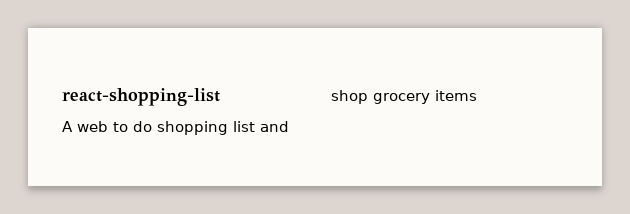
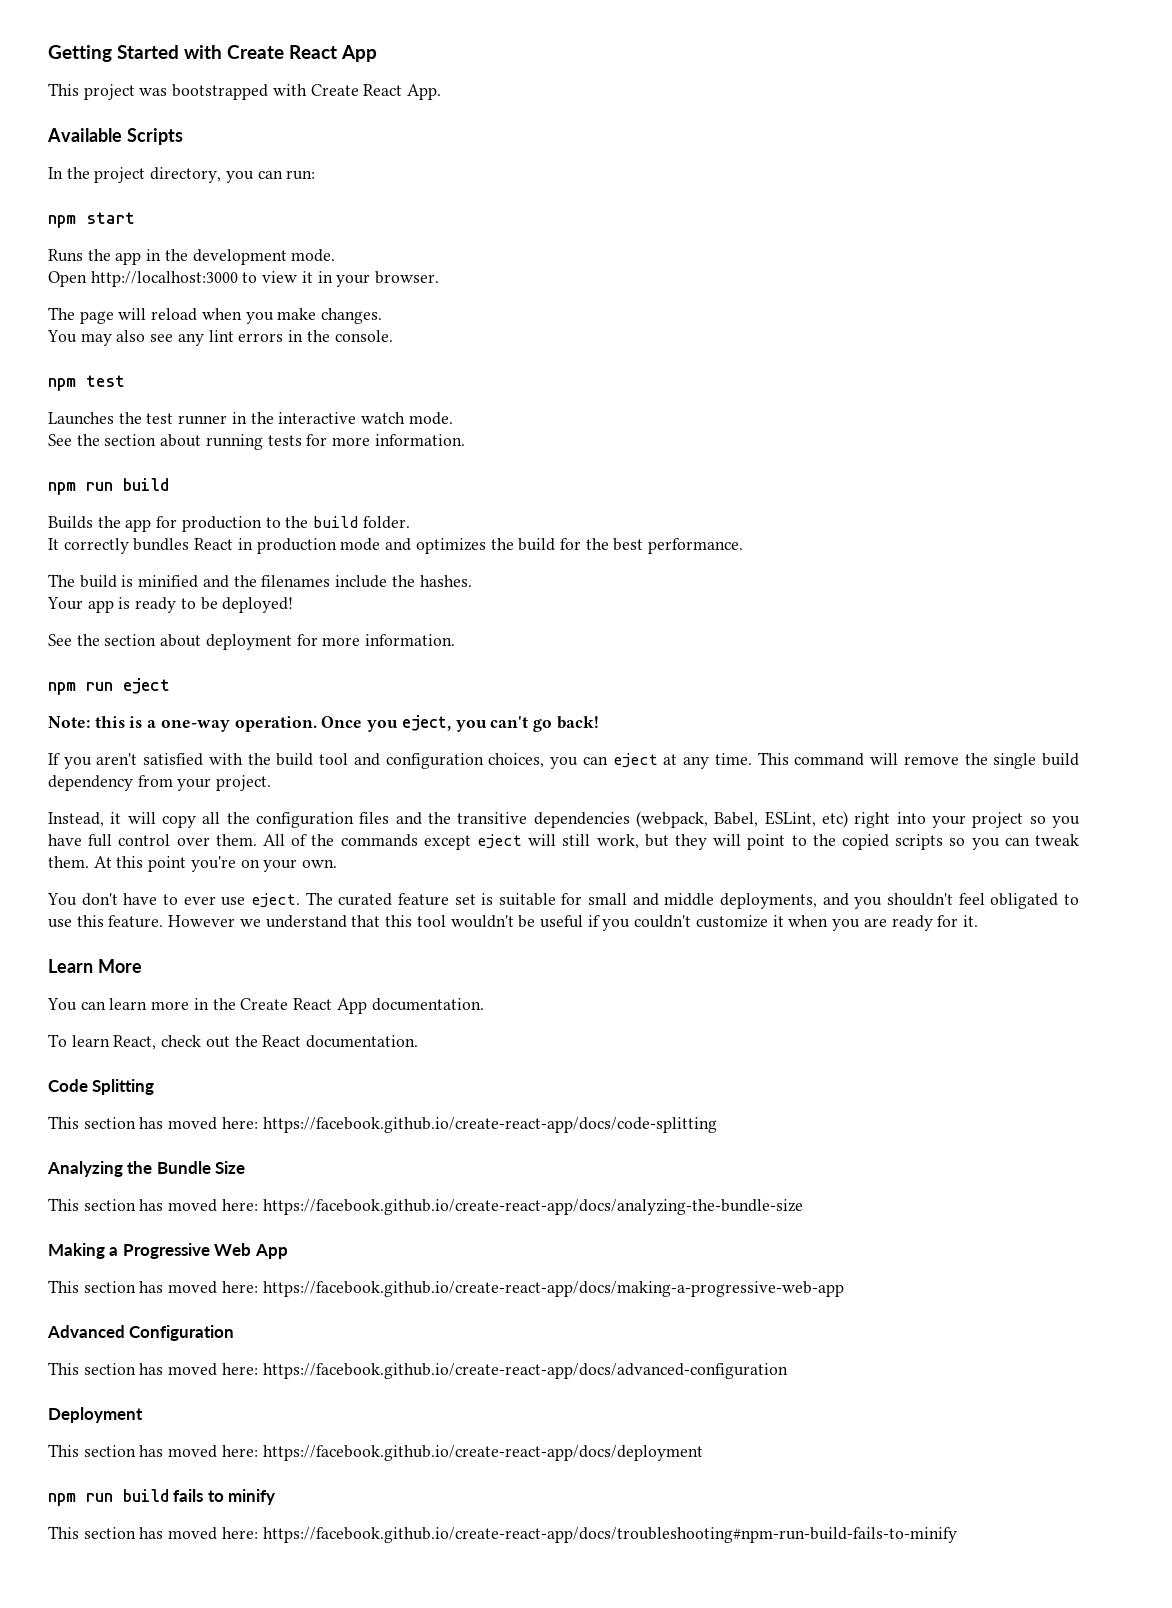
[62,88,220,106] [62,121,289,135] [331,90,477,104] react-shopping-list // A web to do shopping list and shop grocery items -> [48,45,377,62] [48,83,442,100] [47,128,183,145] [48,167,316,183] [48,212,135,228] [48,249,336,265] [48,271,440,287] [48,307,383,324] [47,330,393,346] [48,375,125,391] [48,412,453,425] [48,434,465,450] [48,478,169,495] [48,516,410,532] [48,538,744,554] [48,574,472,588] [47,597,294,613] [48,634,456,650] [48,678,170,695] [48,715,599,732] [48,752,1080,769] [48,775,272,791] [48,811,1081,828] [48,834,1080,850] [48,856,338,872] [47,892,1080,909] [48,915,978,931] [48,959,142,973] [47,998,484,1014] [48,1034,419,1050] [48,1079,155,1095] [48,1116,717,1133] [47,1161,246,1177] [48,1198,803,1215] [48,1243,288,1259] [48,1280,844,1297] [47,1325,235,1341] [48,1362,788,1379] [48,1407,143,1423] [48,1444,703,1461] [48,1489,276,1506] [48,1526,957,1543] Getting Started with Create React App // This project was bootstrapped with Create React App. // Available Scripts // In the project directory, you can run: // npm start // Runs the app in the development mode. // Open http://localhost:3000 to view it in your browser. // The page will reload when you make changes. // You may also see any lint errors in the console. // npm test // Launches the test runner in the interactive watch mode. // See the section about running tests for more information. // npm run build // Builds the app for production to the build folder. // It correctly bundles React in production mode and optimizes the build for the best performance. // The build is minified and the filenames include the hashes. // Your app is ready to be deployed! // See the section about deployment for more information. // npm run eject // Note: this is a one-way operation. Once you eject, you can't go back! // If you aren't satisfied with the build tool and configuration choices, you can eject at any time. This command will remove the single build dependency from your project. // Instead, it will copy all the configuration files and the transitive dependencies (webpack, Babel, ESLint, etc) right into your project so you have full control over them. All of the commands except eject will still work, but they will point to the copied scripts so you can tweak them. At this point you're on your own. // You don't have to ever use eject. The curated feature set is suitable for small and middle deployments, and you shouldn't feel obligated to use this feature. However we understand that this tool wouldn't be useful if you couldn't customize it when you are ready for it. // Learn More // You can learn more in the Create React App documentation. // To learn React, check out the React documentation. // Code Splitting // This section has moved here: https://facebook.github.io/create-react-app/docs/code-splitting // Analyzing the Bundle Size // This section has moved here: https://facebook.github.io/create-react-app/docs/analyzing-the-bundle-size // Making a Progressive Web App // This section has moved here: https://facebook.github.io/create-react-app/docs/making-a-progressive-web-app // Advanced Configuration // This section has moved here: https://facebook.github.io/create-react-app/docs/advanced-configuration // Deployment // This section has moved here: https://facebook.github.io/create-react-app/docs/deployment // npm run build fails to minify // This section has moved here: https://facebook.github.io/create-react-app/docs/troubleshooting#npm-run-build-fails-to-minify

